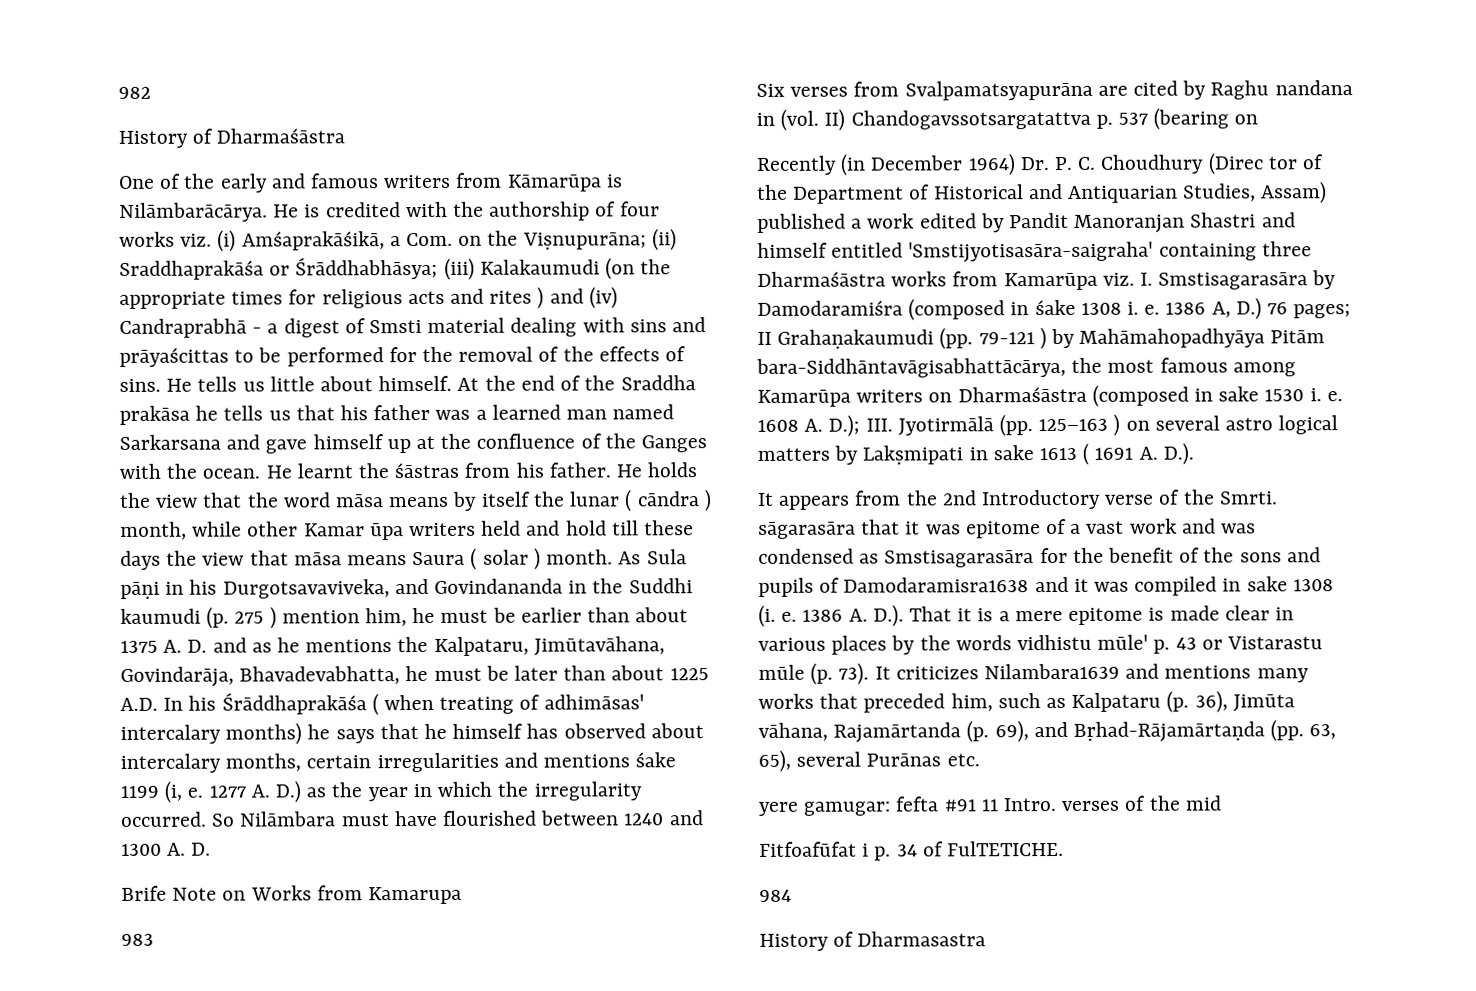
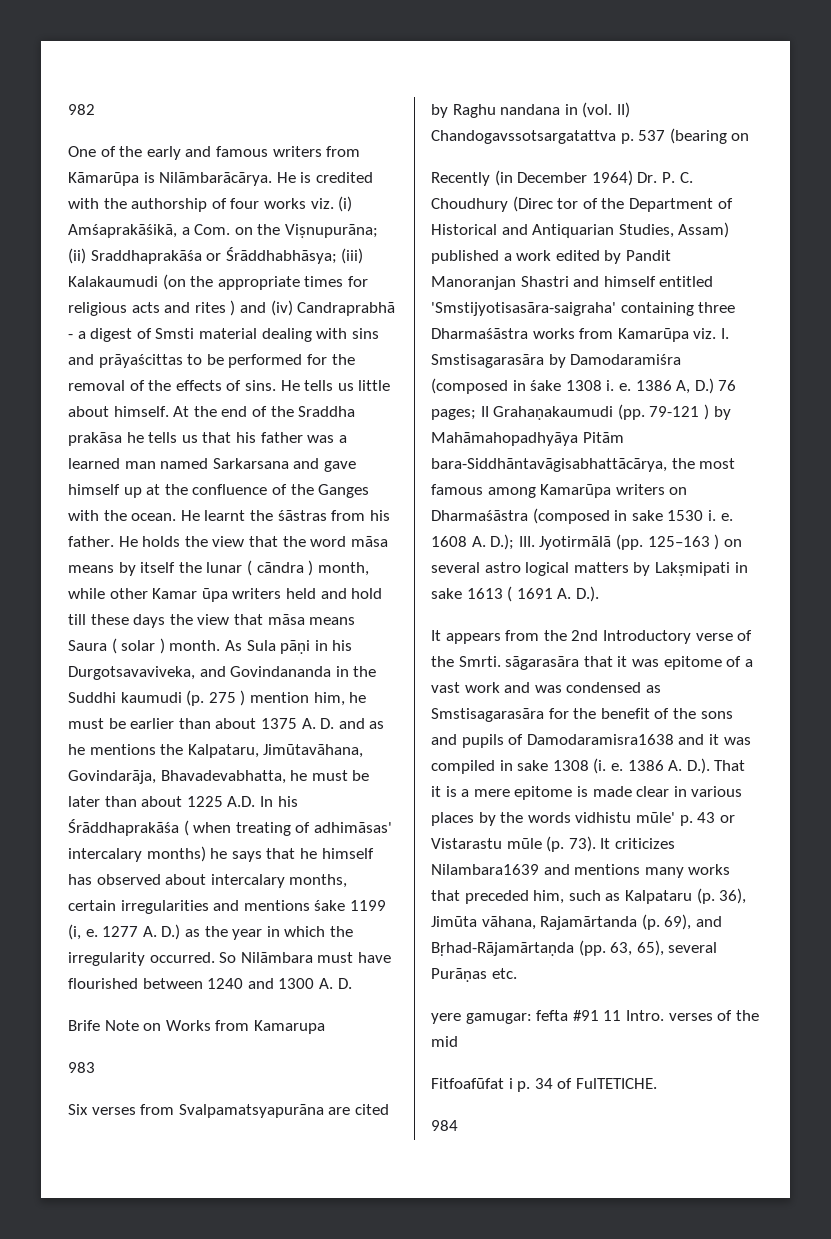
[118,128,346,148] // History of Dharmaśāstra -> (95, 109) none
[866,753,942,767] Purānas -> [431,968,487,982] Purāṇas
[759,931,987,951] // History of Dharmasastra -> (458, 1125) none

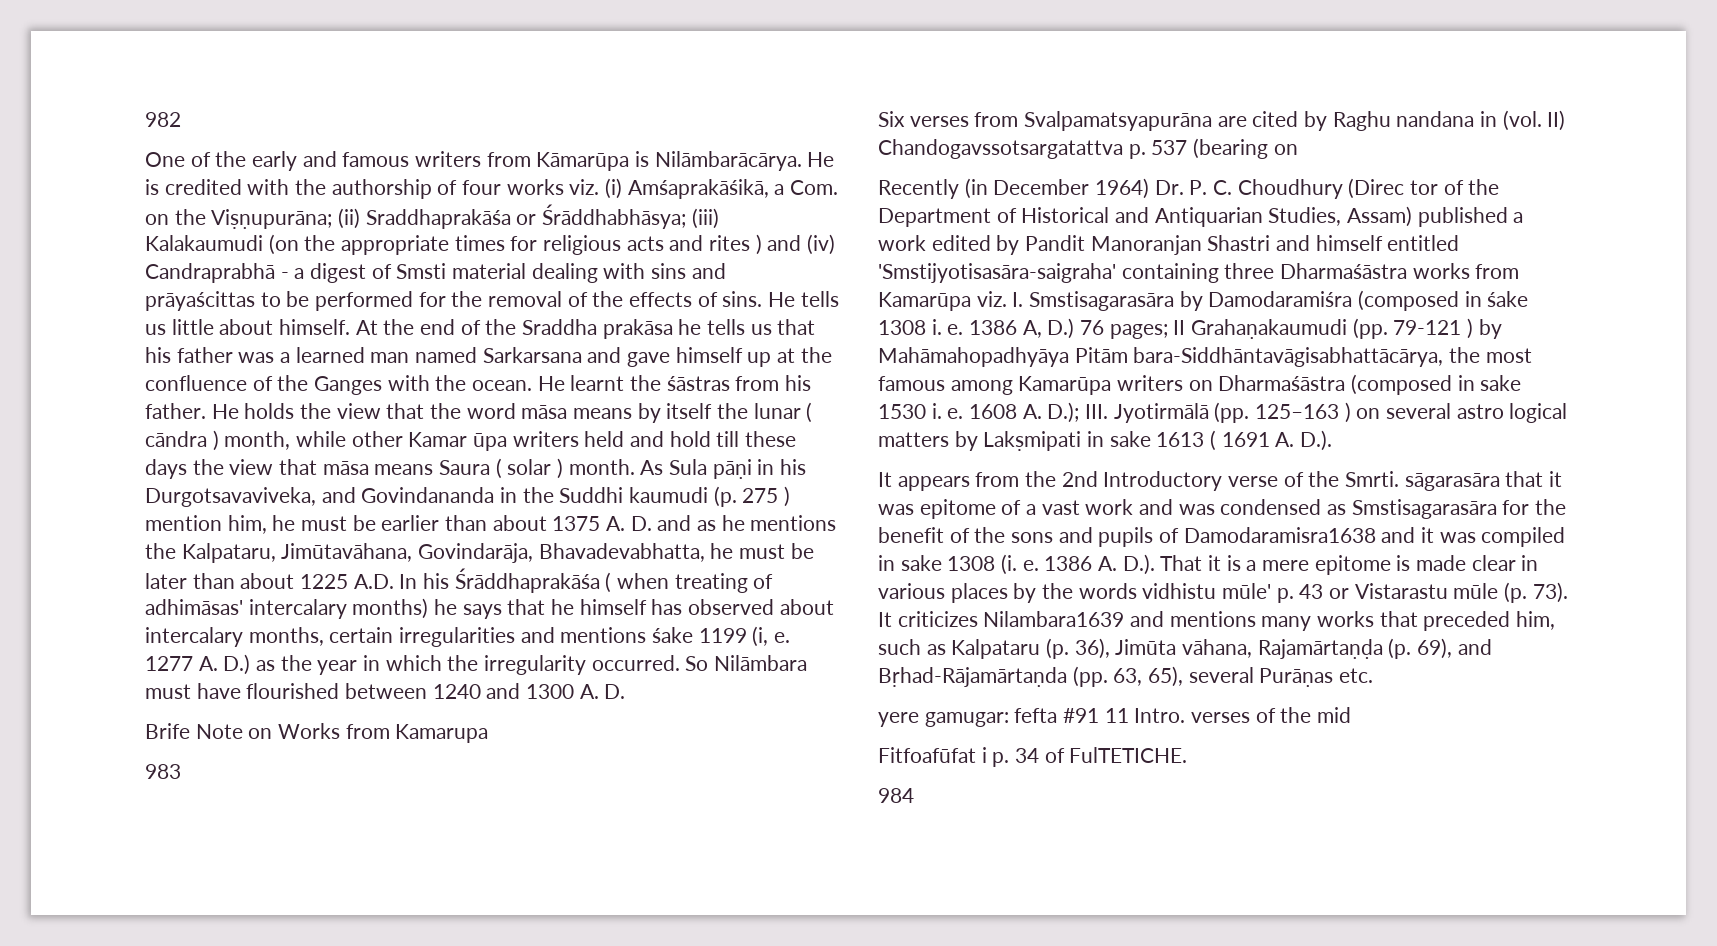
[284,224,378,238] Viṣnupurāna; -> [211,209,333,229] Viṣṇupurāna;
[540,916,638,930] Rajamārtanda -> [1257,639,1383,659] Rajamārtaṇḍa

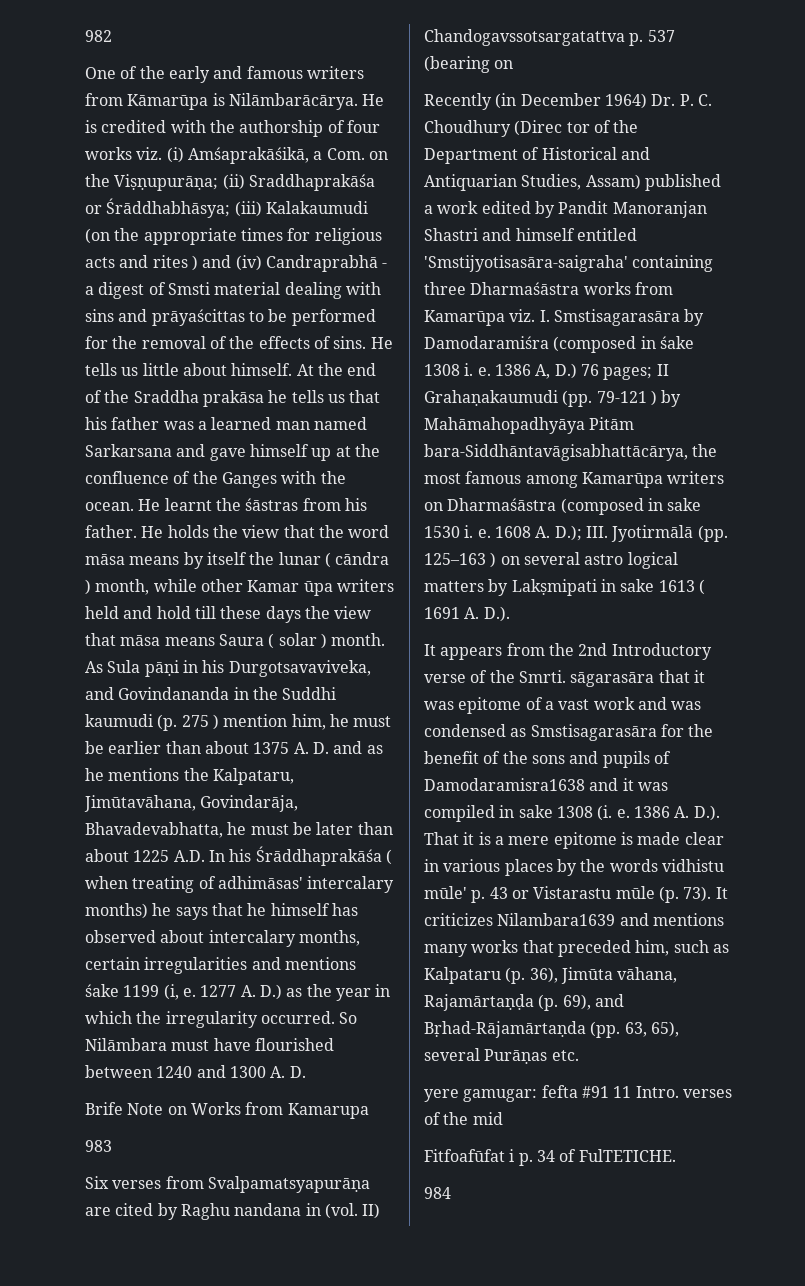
[211,209,333,229] Viṣṇupurāna; -> [114,174,219,191] Viṣṇupurāṇa;
[1024,111,1213,131] Svalpamatsyapurāna -> [207,1176,370,1193] Svalpamatsyapurāṇa

